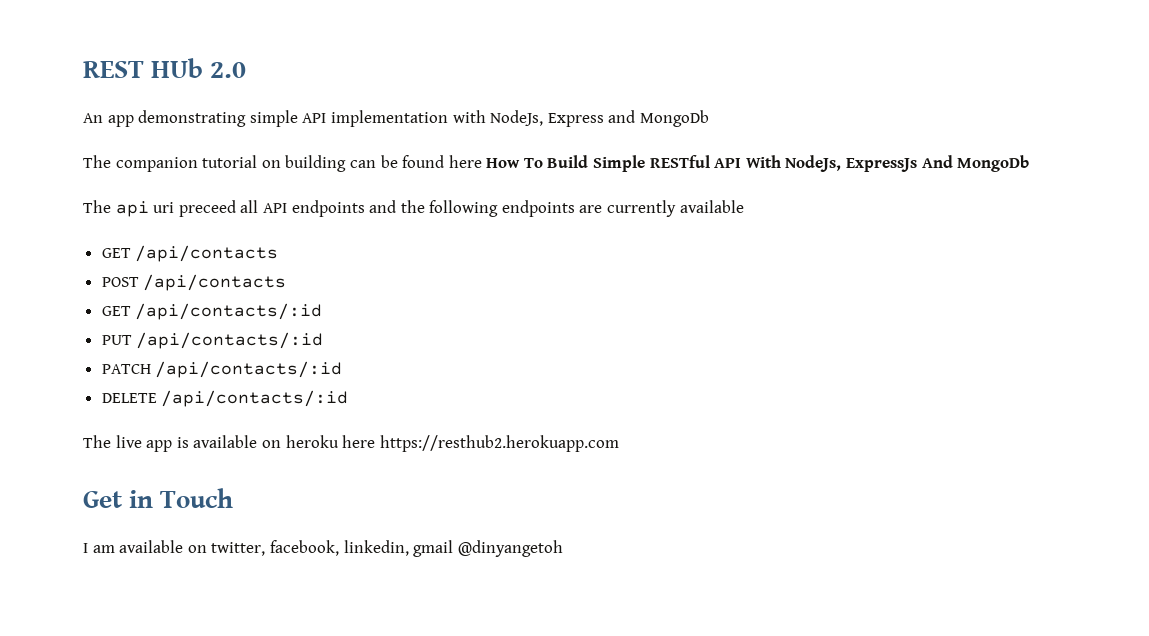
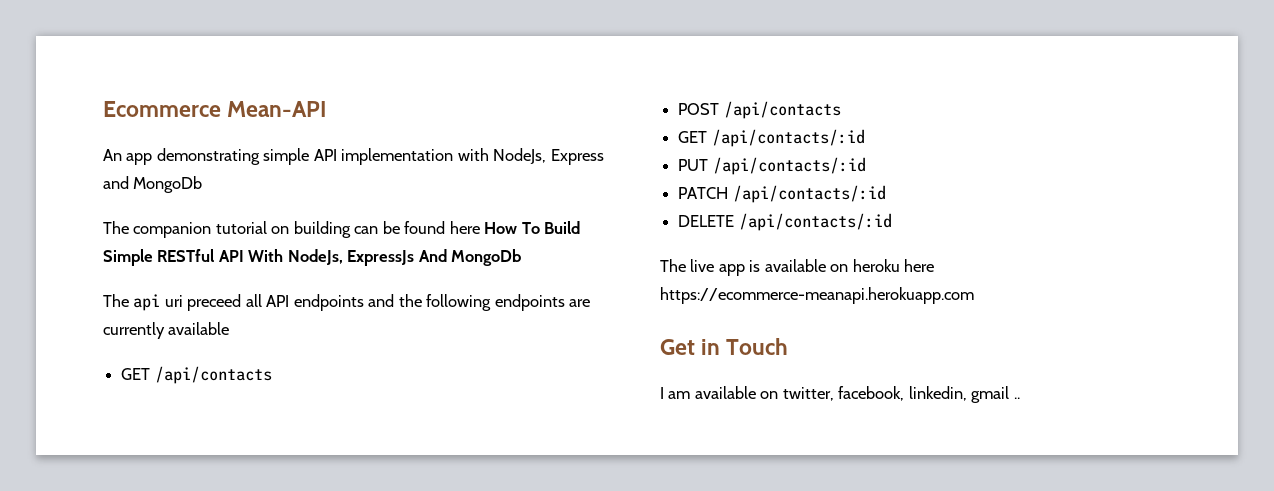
[83,58,247,78] REST HUb 2.0 -> [103,101,327,117] Ecommerce Mean-API
[379,435,619,452] https://resthub2.herokuapp.com -> [660,287,974,304] https://ecommerce-meanapi.herokuapp.com
[457,540,563,557] @dinyangetoh -> [1013,397,1020,399] ..

